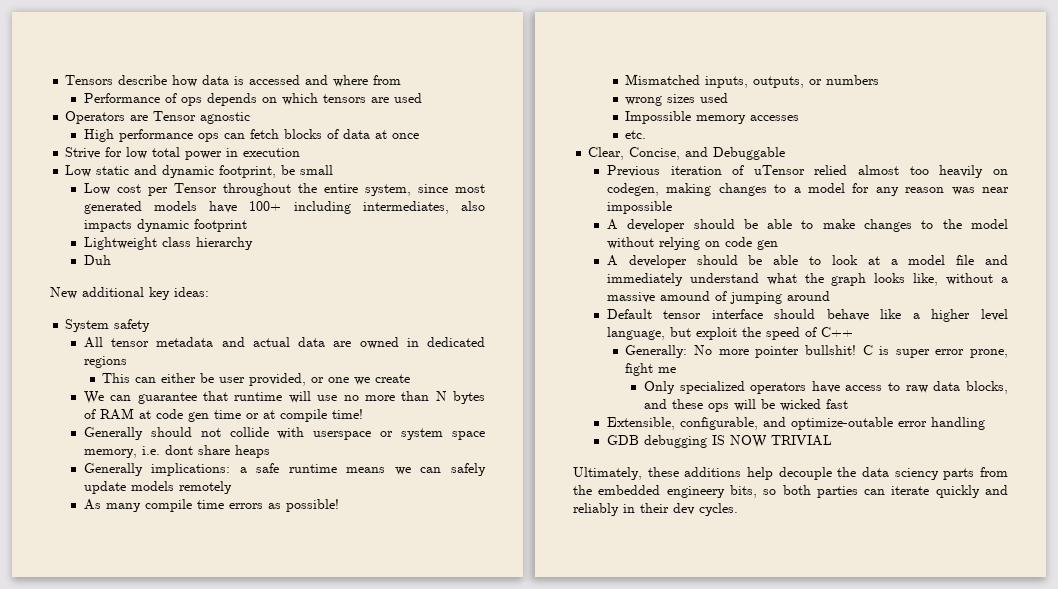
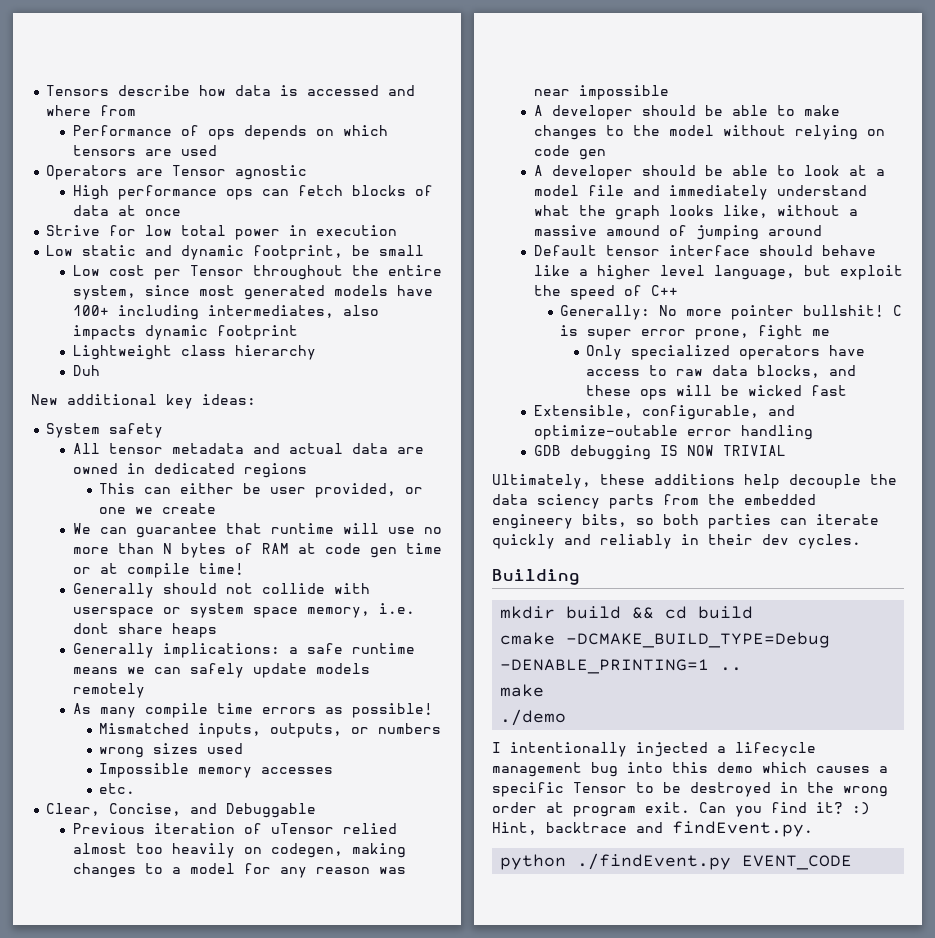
(738, 509) none -> [492,569,580,585] [500,606,754,619] [500,632,831,648] [500,659,743,674] [500,684,545,697] [500,709,567,726] [492,742,816,757] [492,762,888,777] [492,782,888,797] [492,802,870,817] [492,821,813,837] [500,853,853,870] // Building // mkdir build && cd build // cmake -DCMAKE_BUILD_TYPE=Debug -DENABLE_PRINTING=1 .. // make // ./demo // I intentionally injected a lifecycle management bug into this demo which causes a specific Tensor to be destroyed in the wrong order at program exit. Can you find it? :) Hint, backtrace and findEvent.py. // python ./findEvent.py EVENT_CODE

